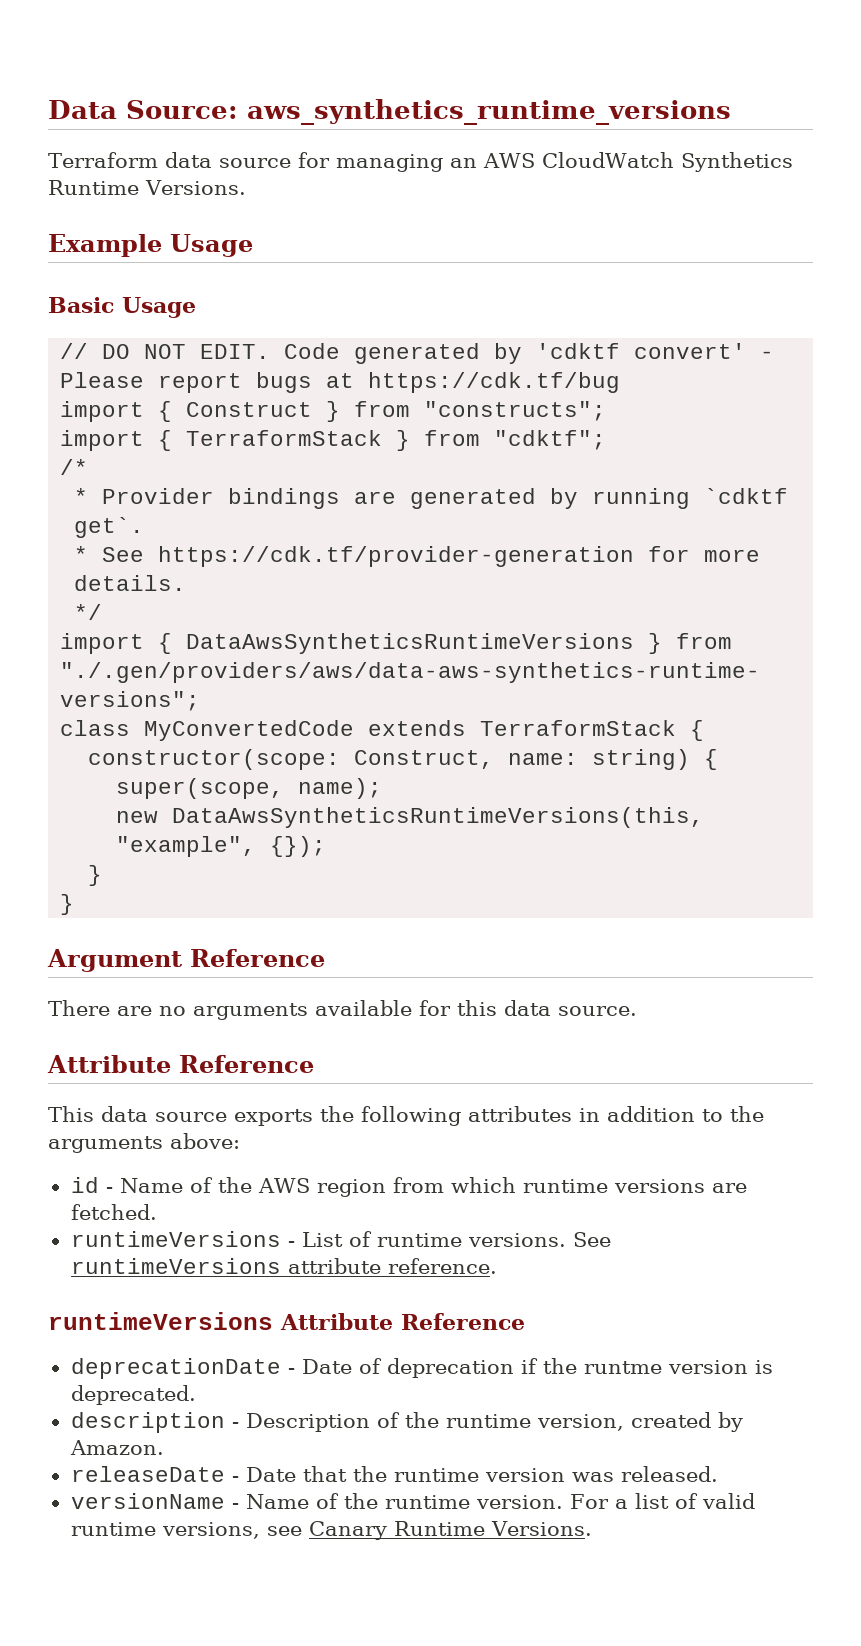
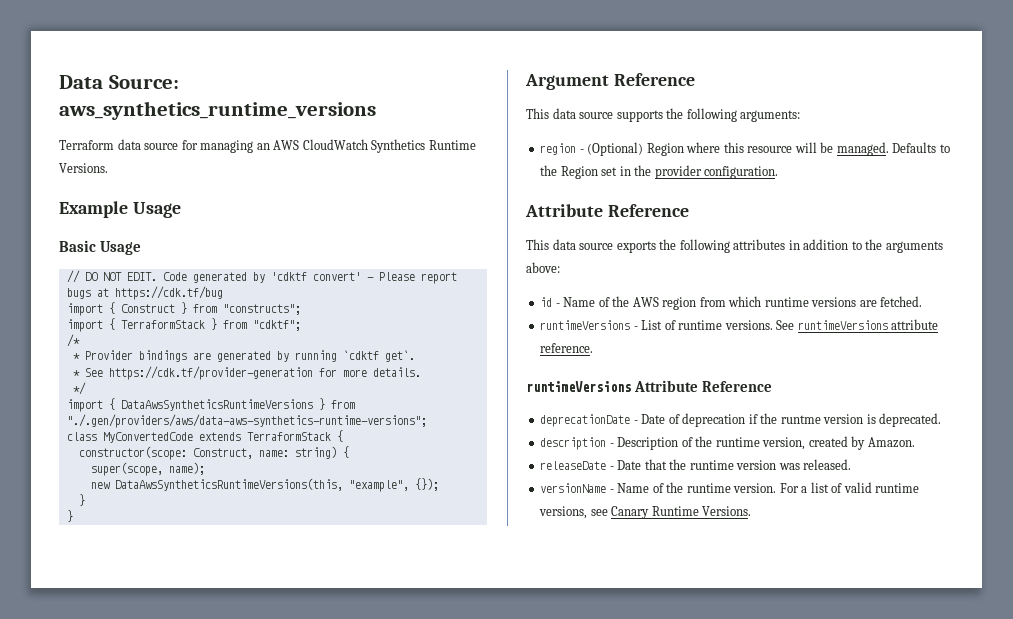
[48,1000,637,1020] There are no arguments available for this data source. -> [526,108,801,122] [540,142,950,156] [540,165,779,179] This data source supports the following arguments: // region - (Optional) Region where this resource will be managed. Defaults to the Region set in the provider configuration.

